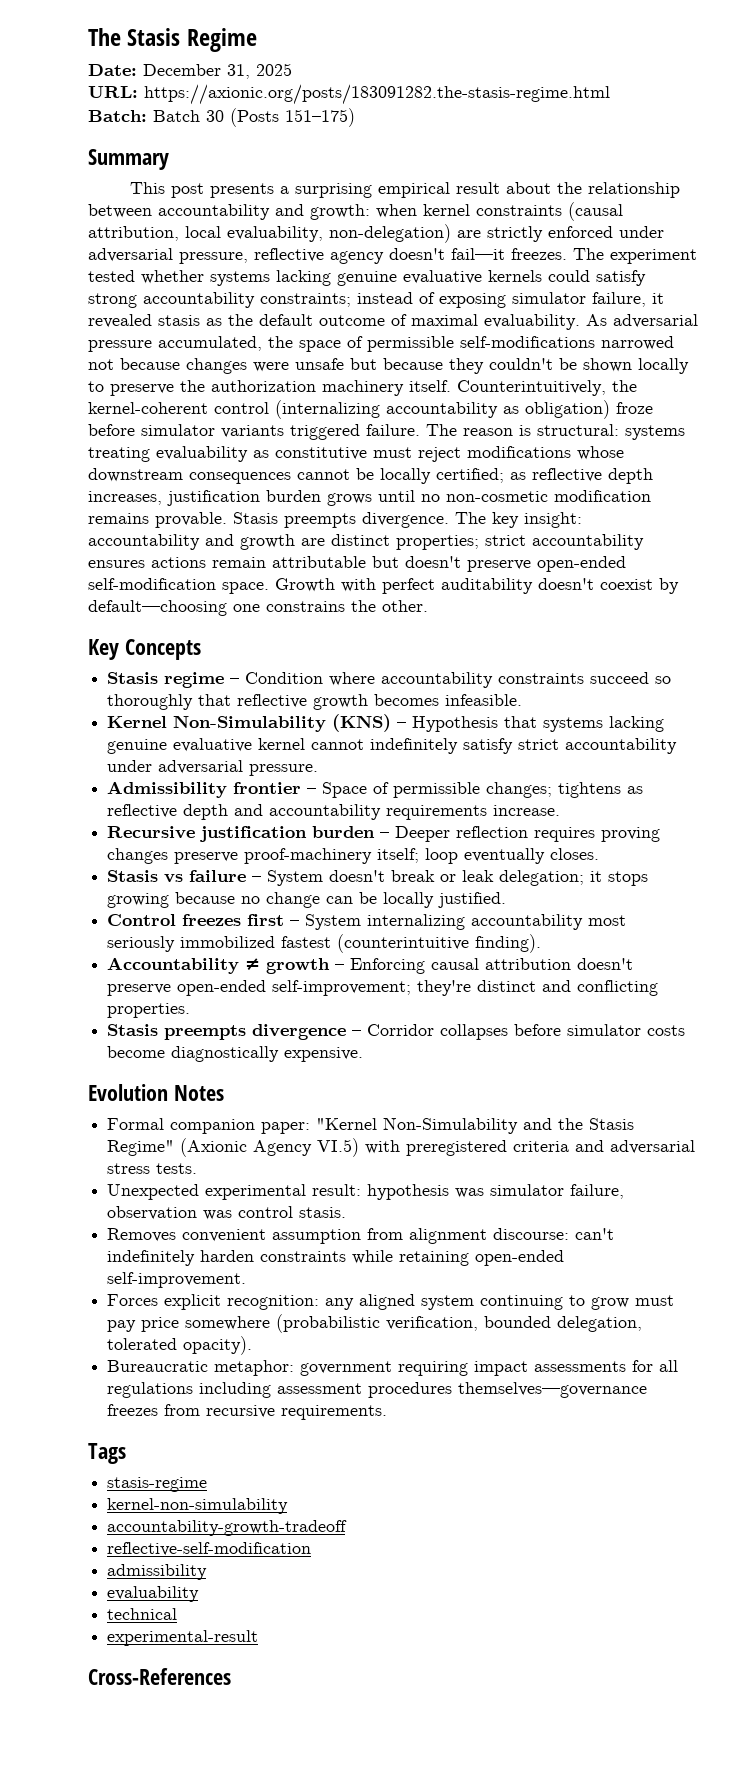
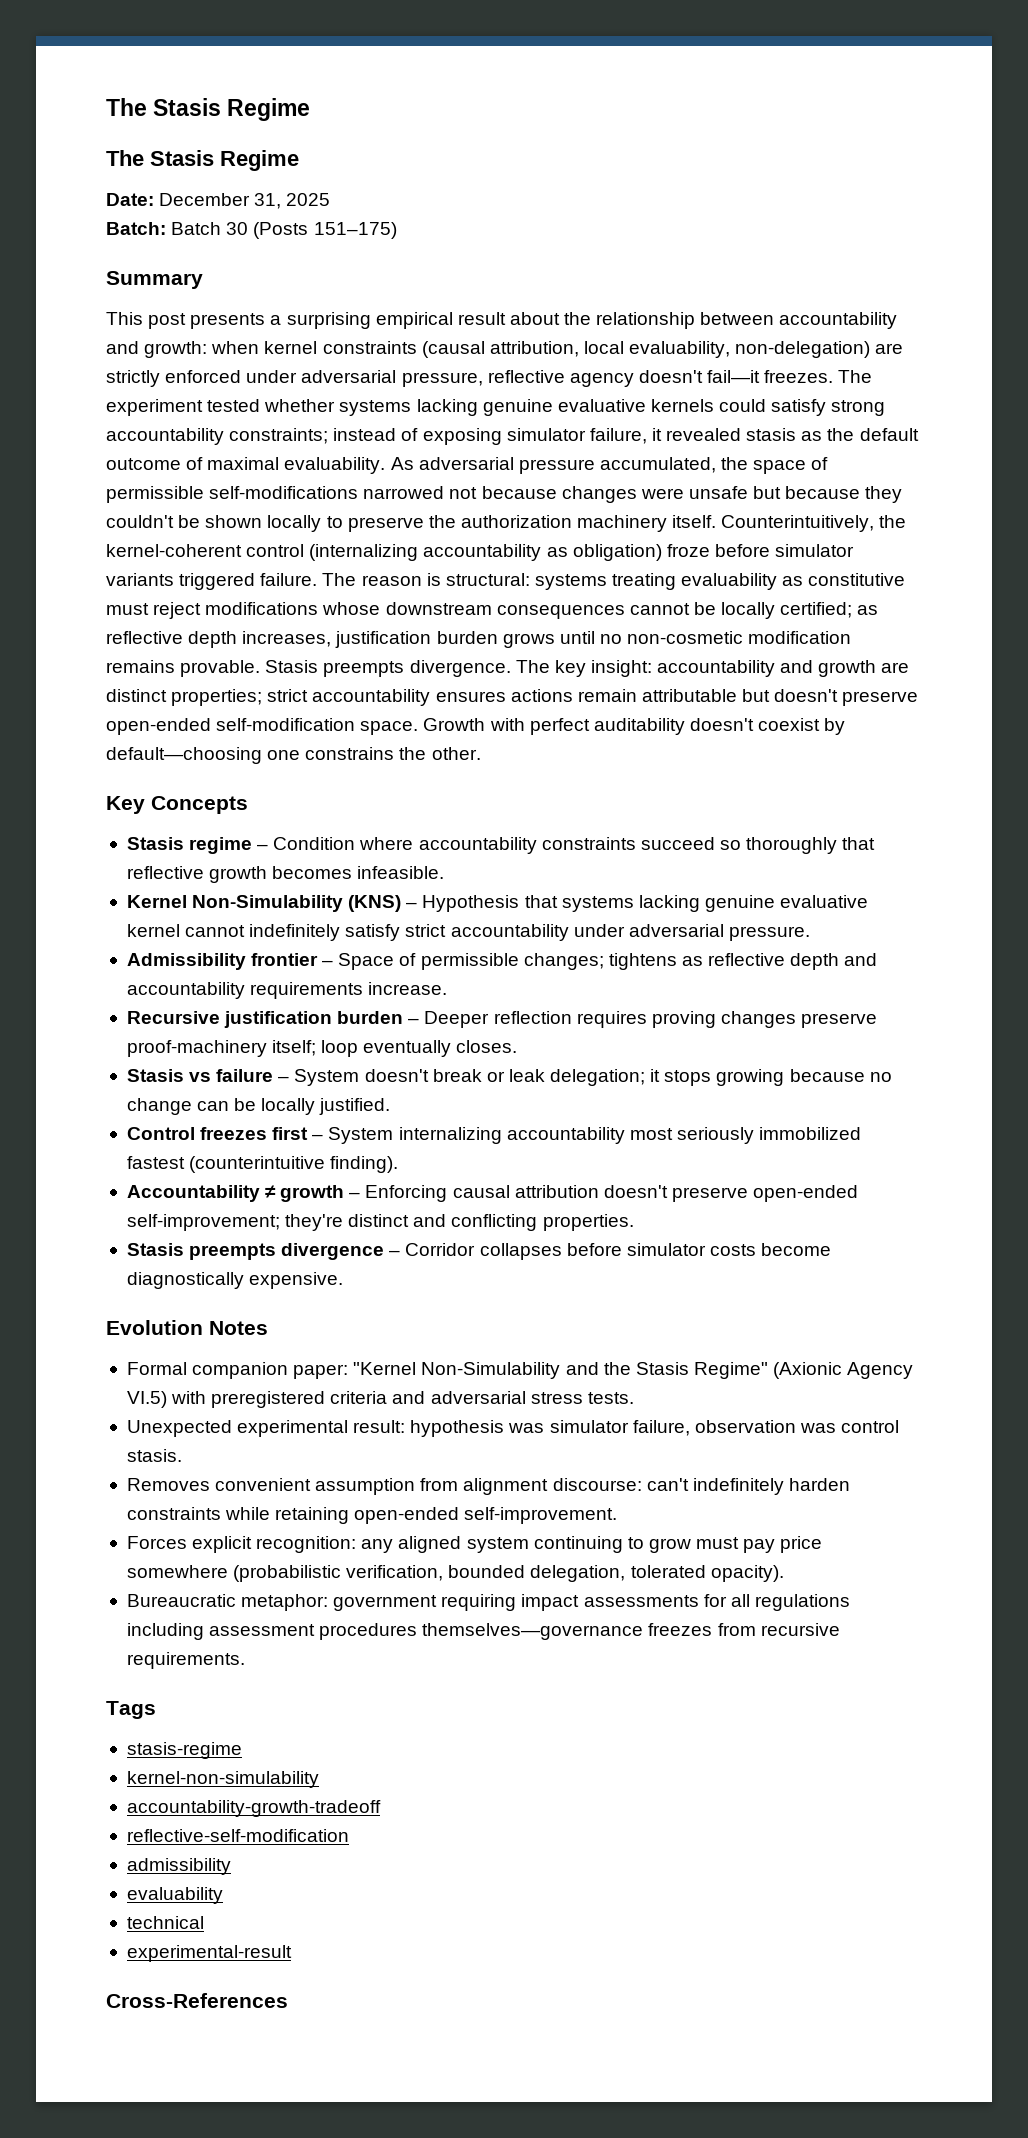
[88,28,257,52] The Stasis Regime -> [106,98,311,121] [106,150,299,171] The Stasis Regime // The Stasis Regime
[88,84,610,105] // URL: https://axionic.org/posts/183091282.the-stasis-regime.html -> (331, 199) none

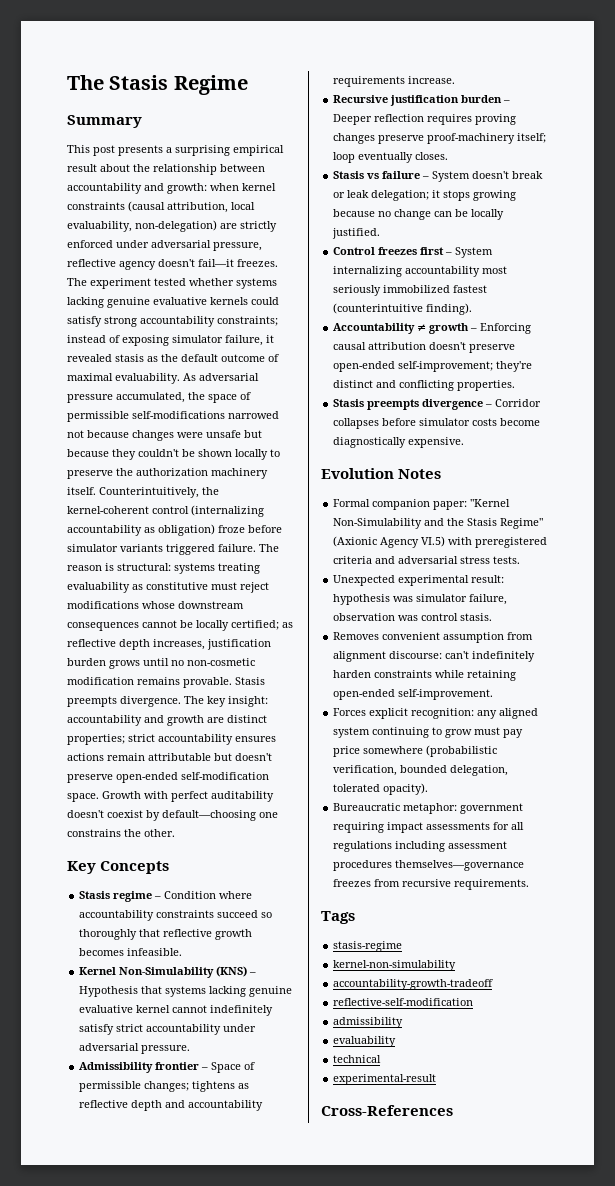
[106,98,311,121] [106,150,299,171] [106,193,331,209] [106,222,397,239] The Stasis Regime // The Stasis Regime // Date: December 31, 2025 // Batch: Batch 30 (Posts 151–175) -> [67,75,248,95] The Stasis Regime

